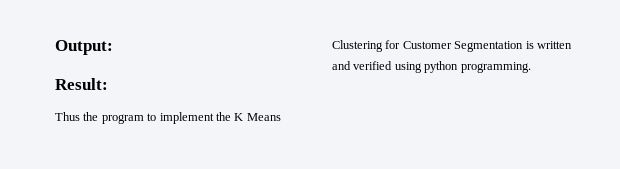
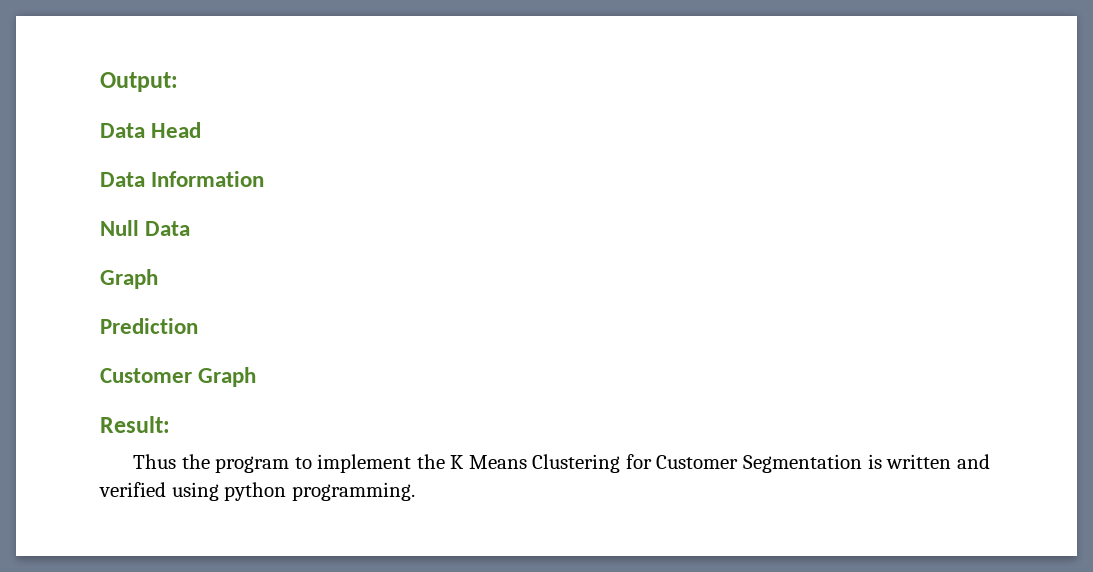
(113, 47) none -> [100,122,202,138] [100,171,265,187] [100,220,191,236] [100,269,158,289] [100,318,198,334] [100,367,257,387] // Data Head // Data Information // Null Data // Graph // Prediction // Customer Graph

